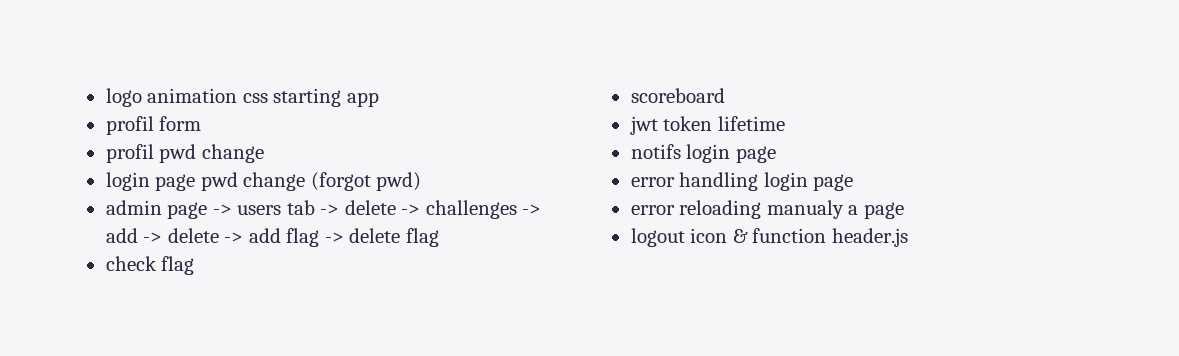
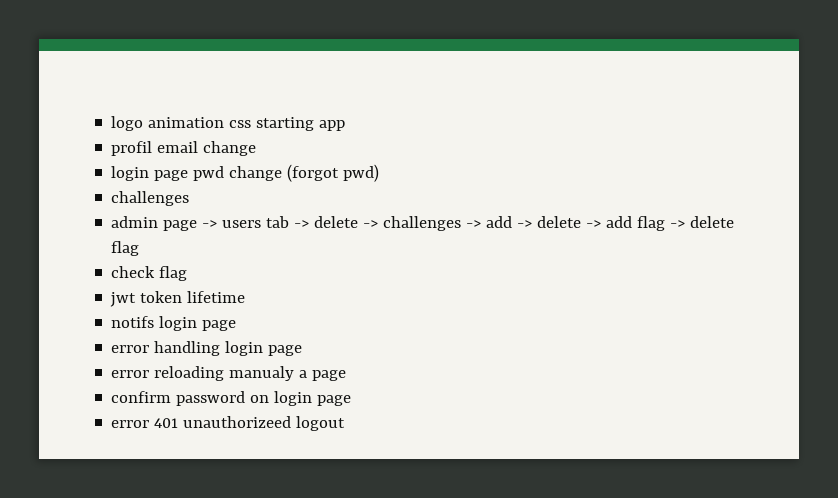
[159,116,202,131] [105,144,197,163] form // profil pwd -> [157,141,199,153] email
(422, 181) none -> [111,191,190,206] // challenges
[630,88,725,103] // scoreboard -> (188, 273) none
[630,228,908,247] logout icon & function header.js -> [111,391,352,406] [111,416,346,431] confirm password on login page // error 401 unauthorizeed logout

